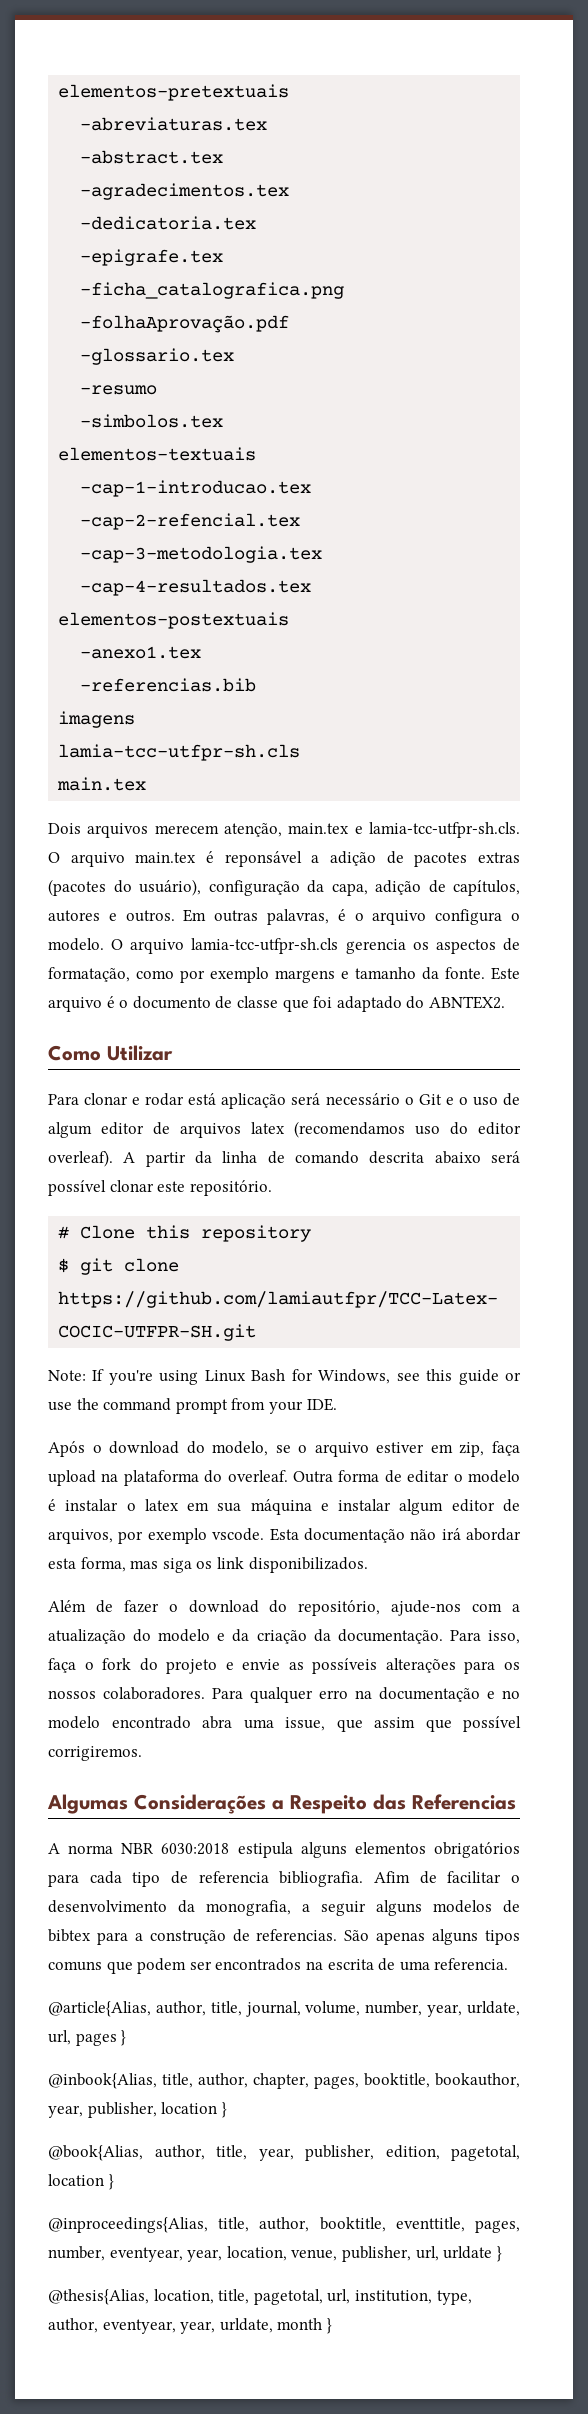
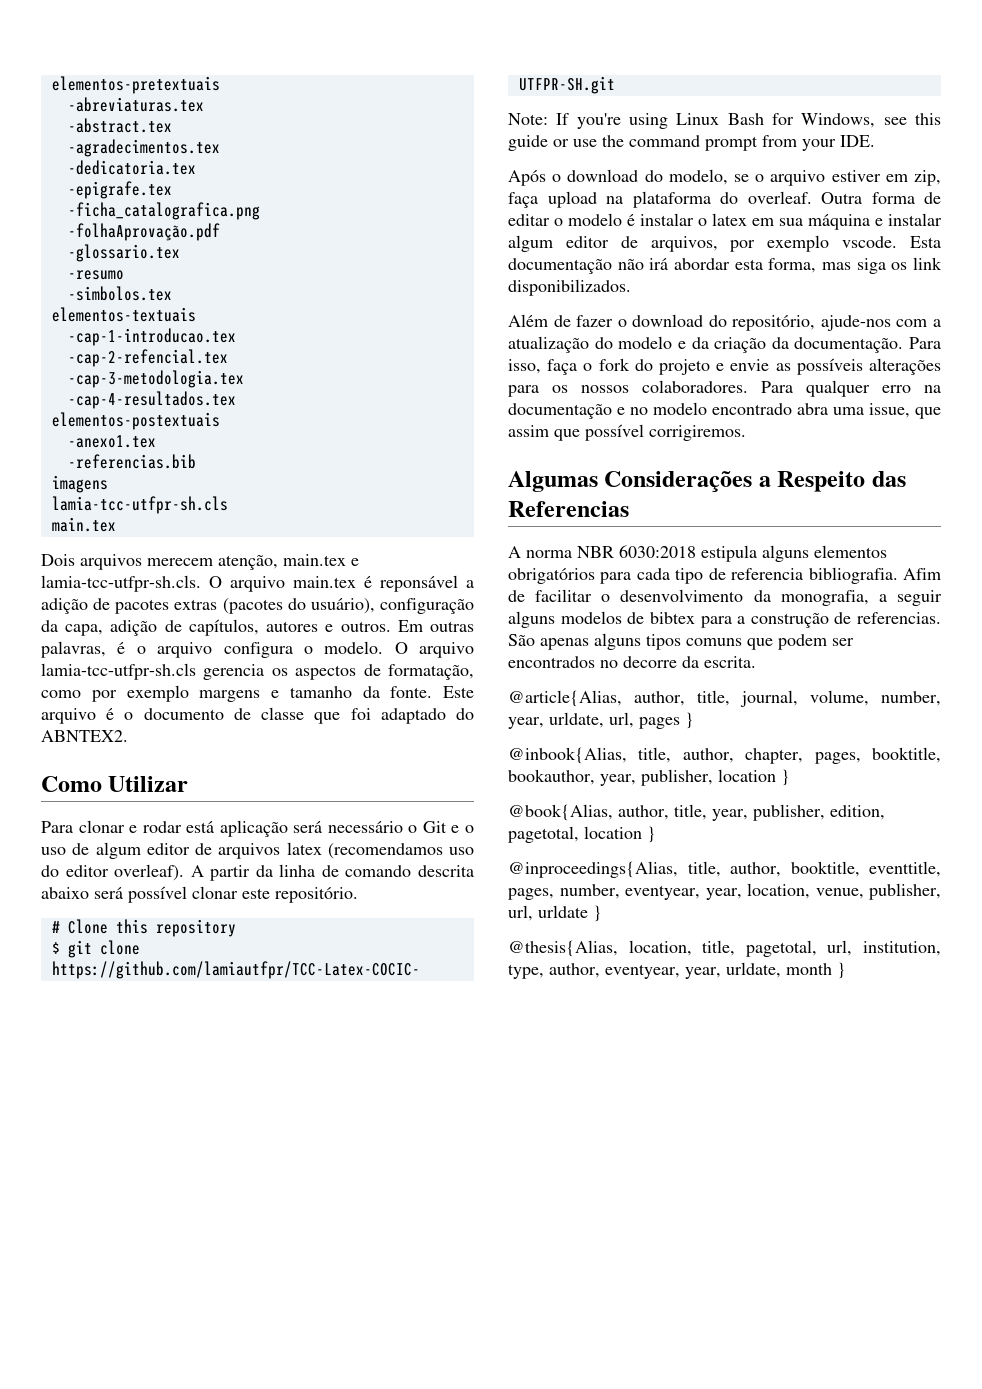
[305,1958,509,1971] na escrita de uma referencia. -> [600,656,756,668] no decorre da escrita.

